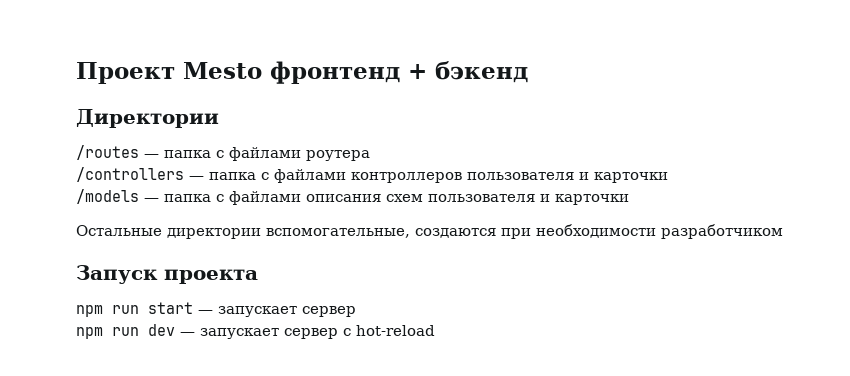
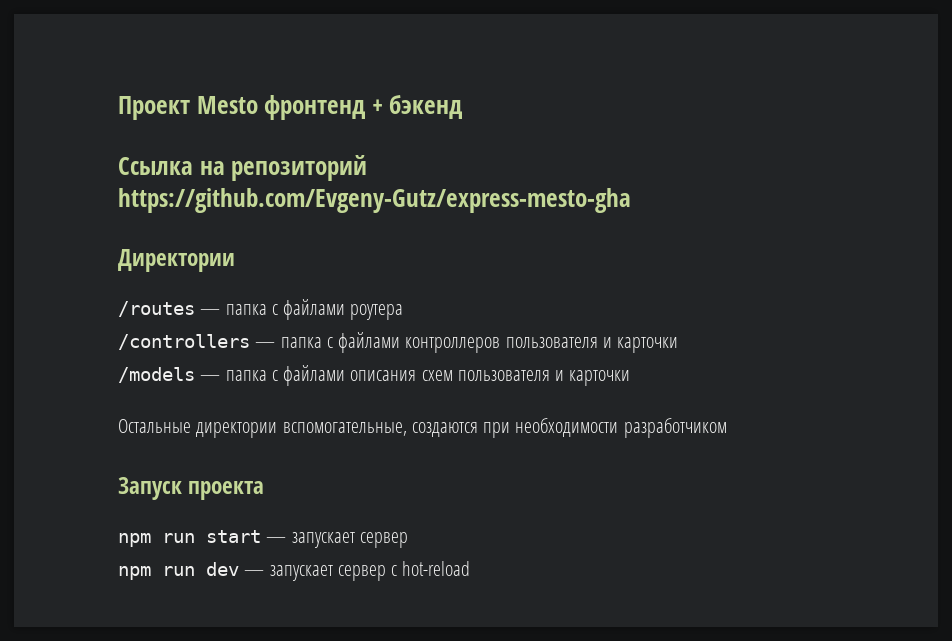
(528, 72) none -> [118,155,368,181] [118,188,631,213] // Ссылка на репозиторий https://github.com/Evgeny-Gutz/express-mesto-gha

